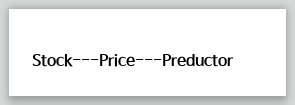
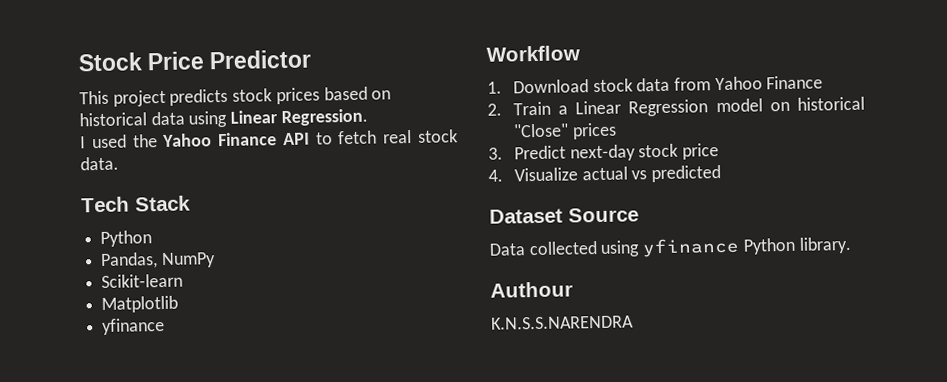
[32,54,234,67] Stock---Price---Preductor -> [78,49,312,72] [79,86,392,107] [79,108,368,128] [80,129,458,149] [80,156,119,171] [81,195,191,213] [100,230,153,247] [100,252,216,269] [101,273,184,288] [101,295,179,313] [102,317,166,335] [486,45,580,62] [487,75,824,94] [487,96,865,117] [512,122,617,140] [488,143,719,162] [488,165,721,183] [489,207,639,224] [489,236,852,258] [490,281,573,298] [491,315,634,330] Stock Price Predictor // This project predicts stock prices based on historical data using Linear Regression. // I used the Yahoo Finance API to fetch real stock data. // Tech Stack // Python // Pandas, NumPy // Scikit-learn // Matplotlib // yfinance // Workflow // 1. Download stock data from Yahoo Finance // 2. Train a Linear Regression model on historical "Close" prices // 3. Predict next-day stock price // 4. Visualize actual vs predicted // Dataset Source // Data collected using yfinance Python library. // Authour // K.N.S.S.NARENDRA

